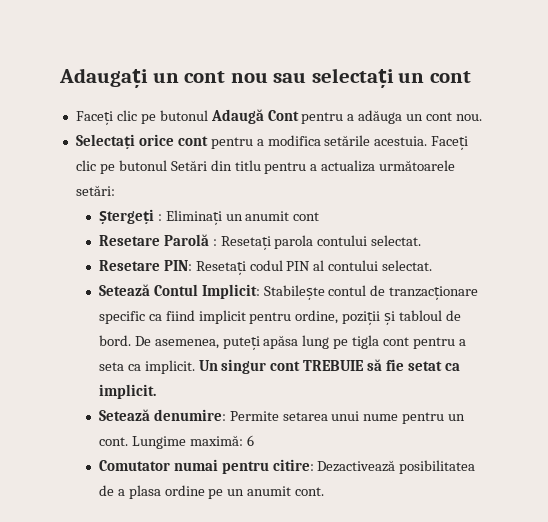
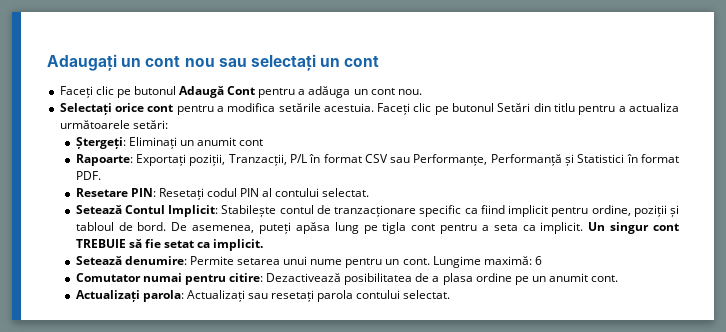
[98,209,162,224] Ștergeți : -> [75,137,126,149] Ștergeți:
[98,234,422,250] Resetare Parolă : Resetați parola contului selectat. -> [75,154,679,166] [75,171,101,180] Rapoarte: Exportați poziții, Tranzacții, P/L în format CSV sau Performanțe, Performanță și Statistici în format PDF.
(325, 491) none -> [75,290,451,302] // Actualizați parola: Actualizați sau resetați parola contului selectat.

